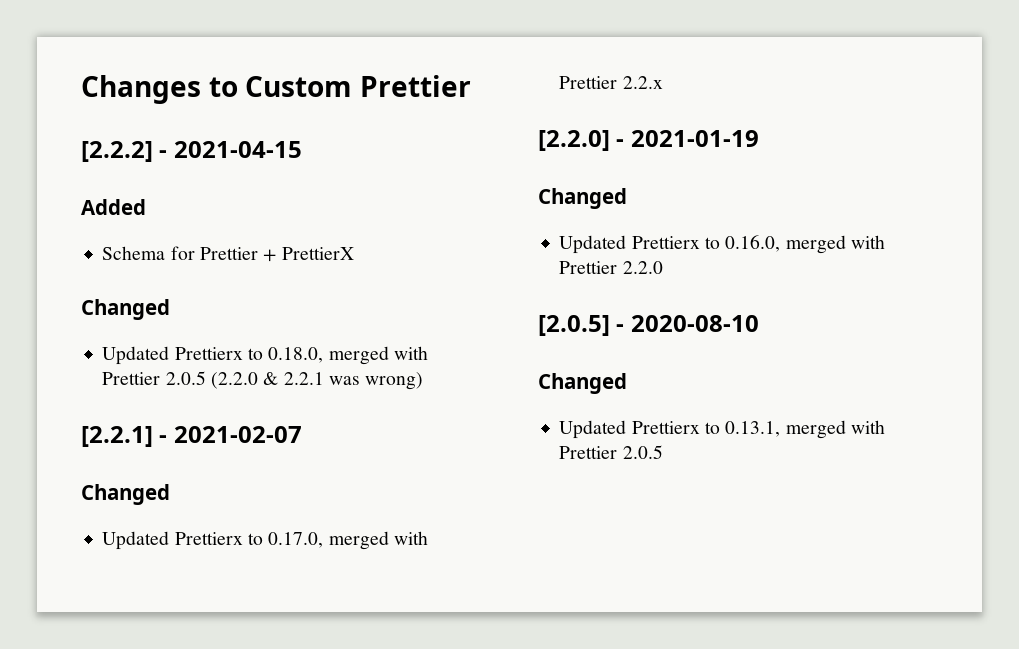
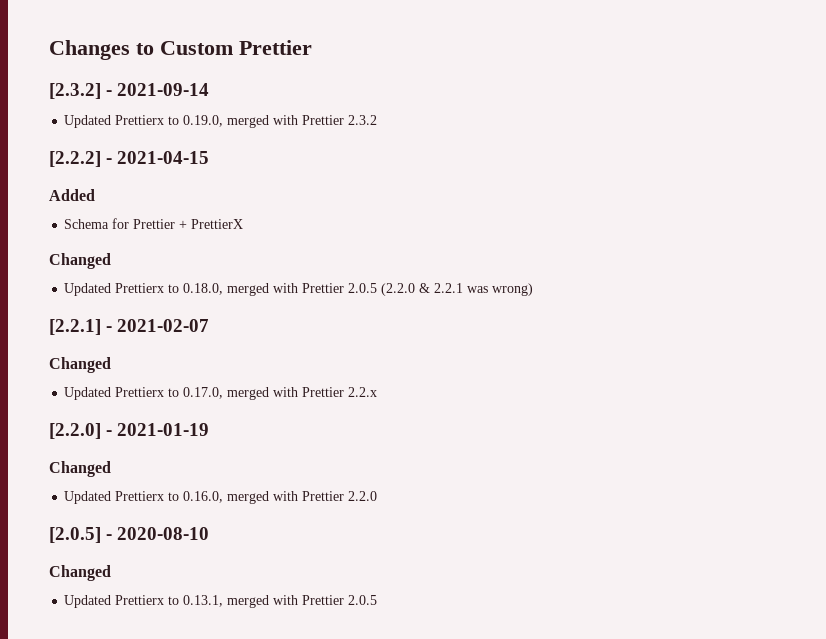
(471, 86) none -> [49,83,210,99] [64,115,378,128] // [2.3.2] - 2021-09-14 // Updated Prettierx to 0.19.0, merged with Prettier 2.3.2

